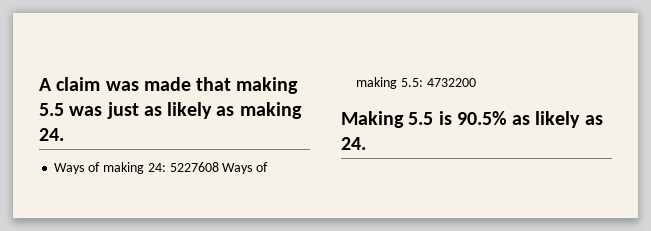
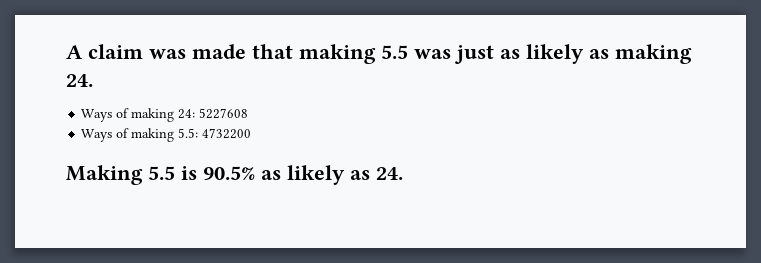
(219, 167) none -> (249, 113) //

